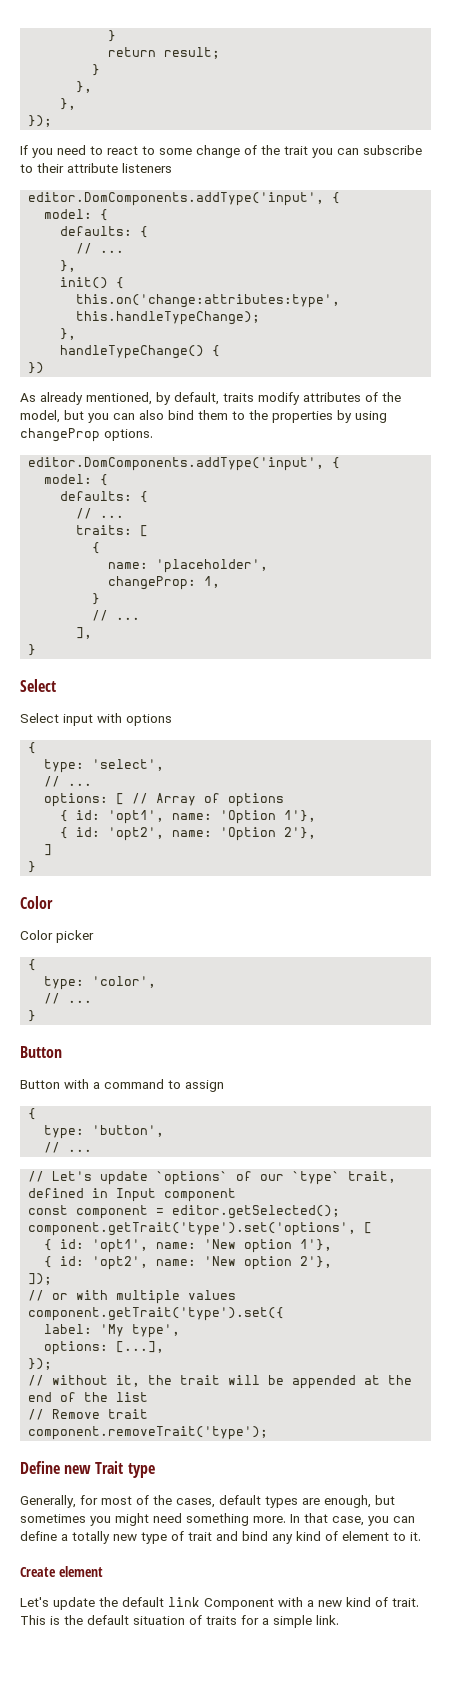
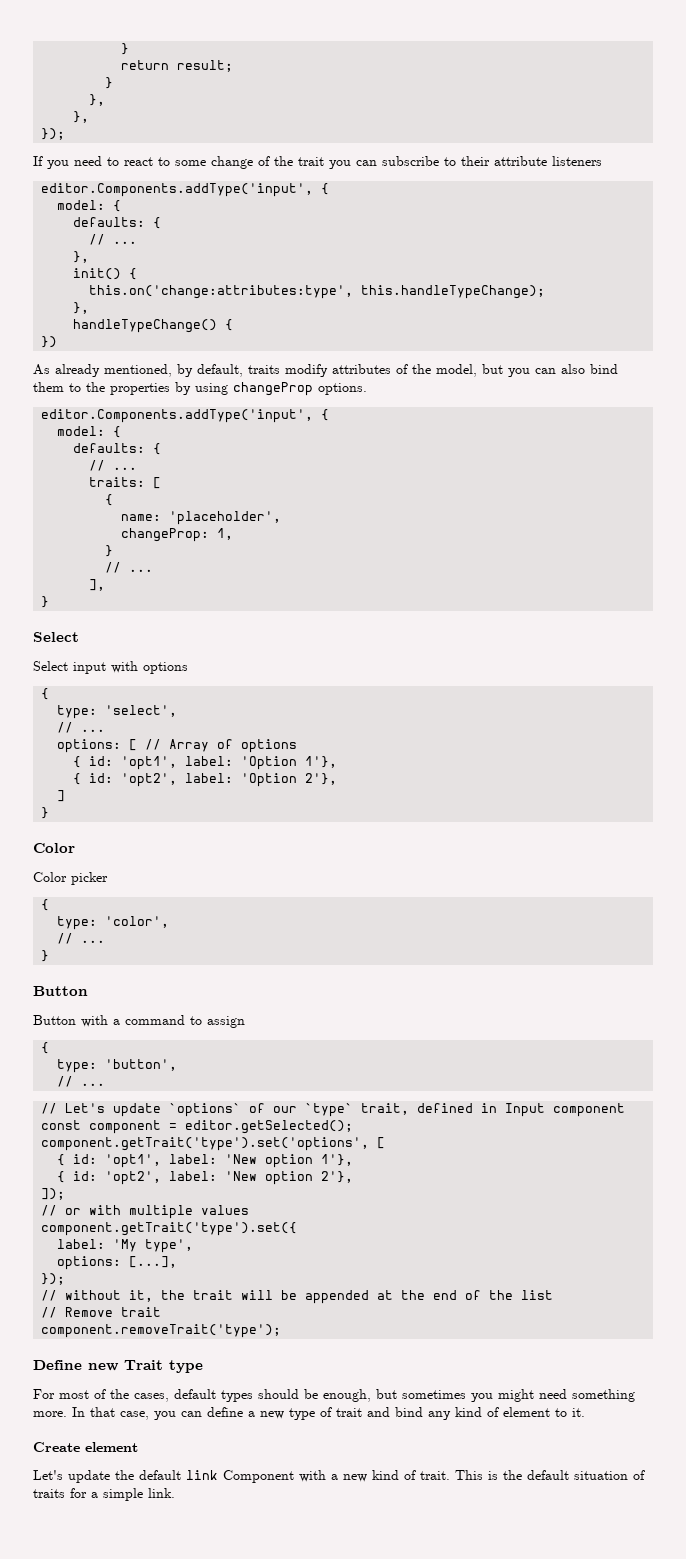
[28,192,325,206] editor.DomComponents.addType('input', -> [41,183,314,197] editor.Components.addType('input',
[28,457,325,471] editor.DomComponents.addType('input', -> [41,409,314,423] editor.Components.addType('input',
[172,813,213,820] name: -> [185,756,234,766] label:
[172,830,213,837] name: -> [185,773,234,783] label:
[156,1242,197,1249] name: -> [169,1154,218,1164] label:
[156,1259,197,1266] name: -> [169,1171,218,1181] label:
[20,1495,98,1508] Generally, for -> [33,1389,55,1399] For
[302,1498,320,1505] are -> [258,1389,318,1399] should be
[72,1531,110,1544] totally -> (255, 1414) none

